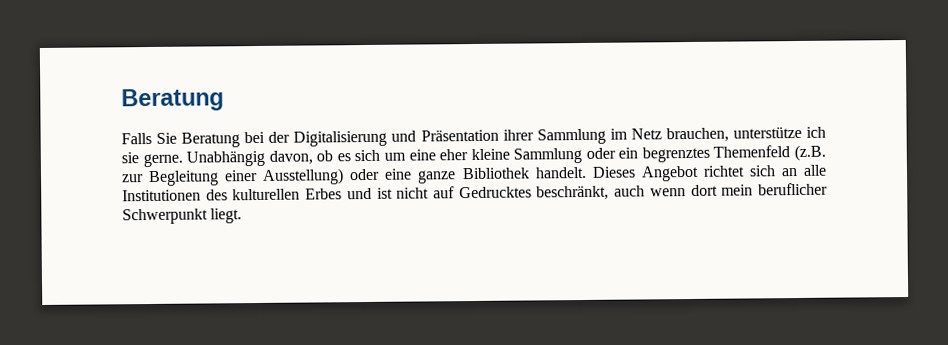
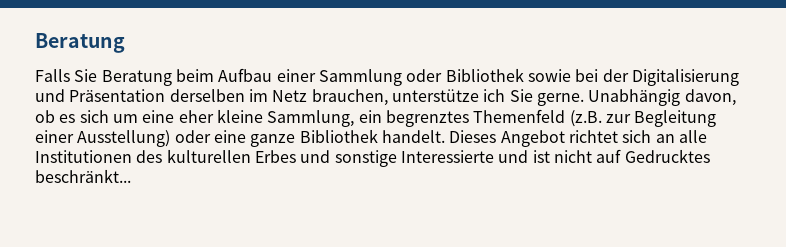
(241, 140) none -> [175,68,571,86] beim Aufbau einer Sammlung oder Bibliothek sowie
[502,128,606,145] ihrer Sammlung -> [169,89,245,102] derselben
[121,152,139,164] sie -> [509,89,533,102] Sie
[513,147,616,164] Sammlung oder -> [267,110,355,127] Sammlung,
(372, 193) none -> [334,150,529,167] sonstige Interessierte und
[536,182,828,201] [122,208,243,225] beschränkt, auch wenn dort mein beruflicher Schwerpunkt liegt. -> [35,169,131,183] beschränkt...

